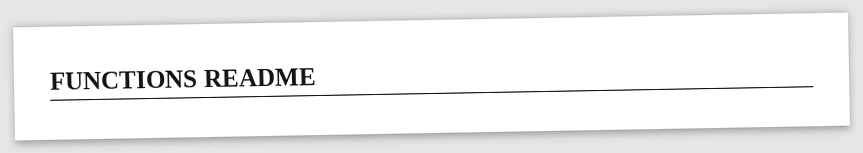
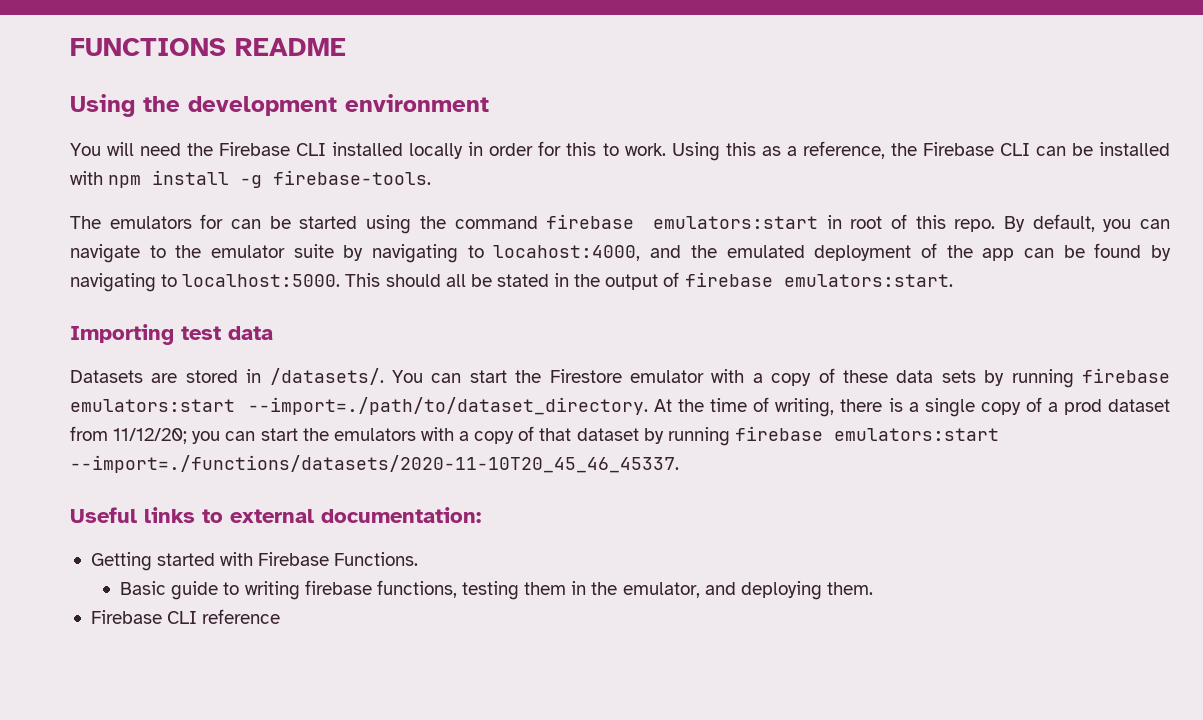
(317, 78) none -> [70,94,489,117] [70,141,1170,161] [70,170,432,188] [70,214,1171,234] [70,243,1172,263] [70,272,953,292] [70,324,273,345] [70,368,1170,388] [70,397,1170,417] [70,426,999,446] [70,455,679,473] [70,507,481,523] [90,552,419,571] [120,580,873,600] [90,609,281,624] // Using the development environment // You will need the Firebase CLI installed locally in order for this to work. Using this as a reference, the Firebase CLI can be installed with npm install -g firebase-tools. // The emulators for can be started using the command firebase emulators:start in root of this repo. By default, you can navigate to the emulator suite by navigating to locahost:4000, and the emulated deployment of the app can be found by navigating to localhost:5000. This should all be stated in the output of firebase emulators:start. // Importing test data // Datasets are stored in /datasets/. You can start the Firestore emulator with a copy of these data sets by running firebase emulators:start --import=./path/to/dataset_directory. At the time of writing, there is a single copy of a prod dataset from 11/12/20; you can start the emulators with a copy of that dataset by running firebase emulators:start --import=./functions/datasets/2020-11-10T20_45_46_45337. // Useful links to external documentation: // Getting started with Firebase Functions. // Basic guide to writing firebase functions, testing them in the emulator, and deploying them. // Firebase CLI reference

